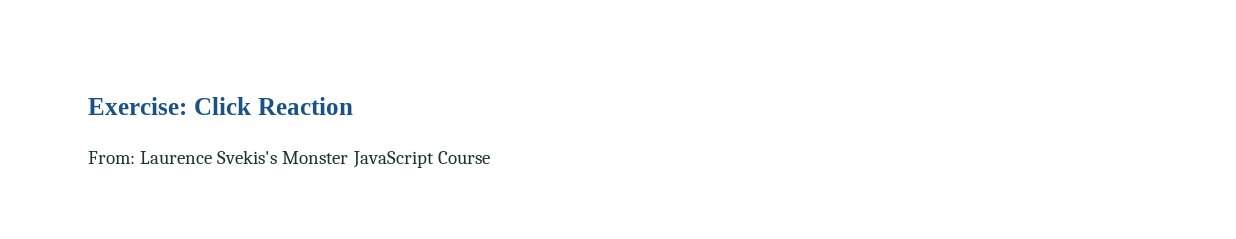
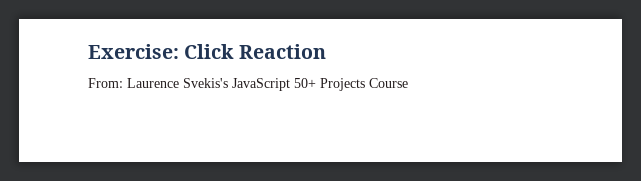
[282,151,434,168] Monster JavaScript -> [232,78,365,91] JavaScript 50+ Projects

